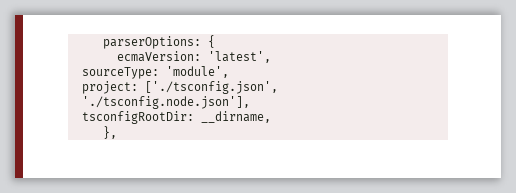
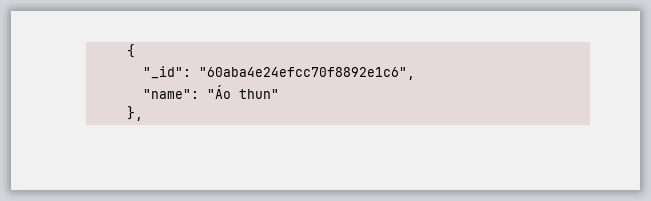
[103,36,202,49] parserOptions: -> (126, 51) none
[117,51,272,63] [82,66,230,79] [82,81,279,94] [82,96,251,109] [82,111,272,124] ecmaVersion: 'latest', // sourceType: 'module', // project: ['./tsconfig.json', './tsconfig.node.json'], // tsconfigRootDir: __dirname, -> [142,66,415,80] [142,85,279,99] "_id": "60aba4e24efcc70f8892e1c6", // "name": "Áo thun"

